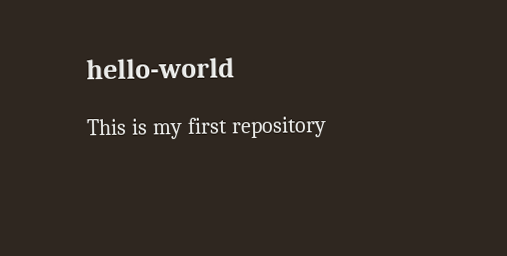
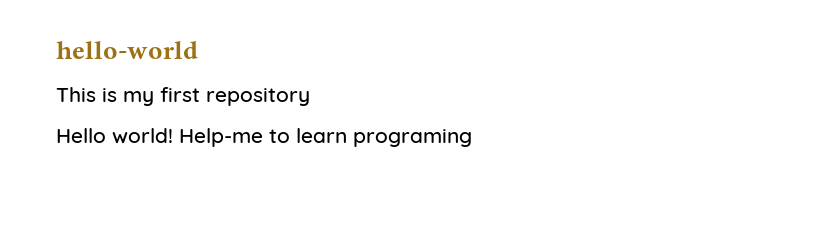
(327, 127) none -> [56,128,472,147] // Hello world! Help-me to learn programing

